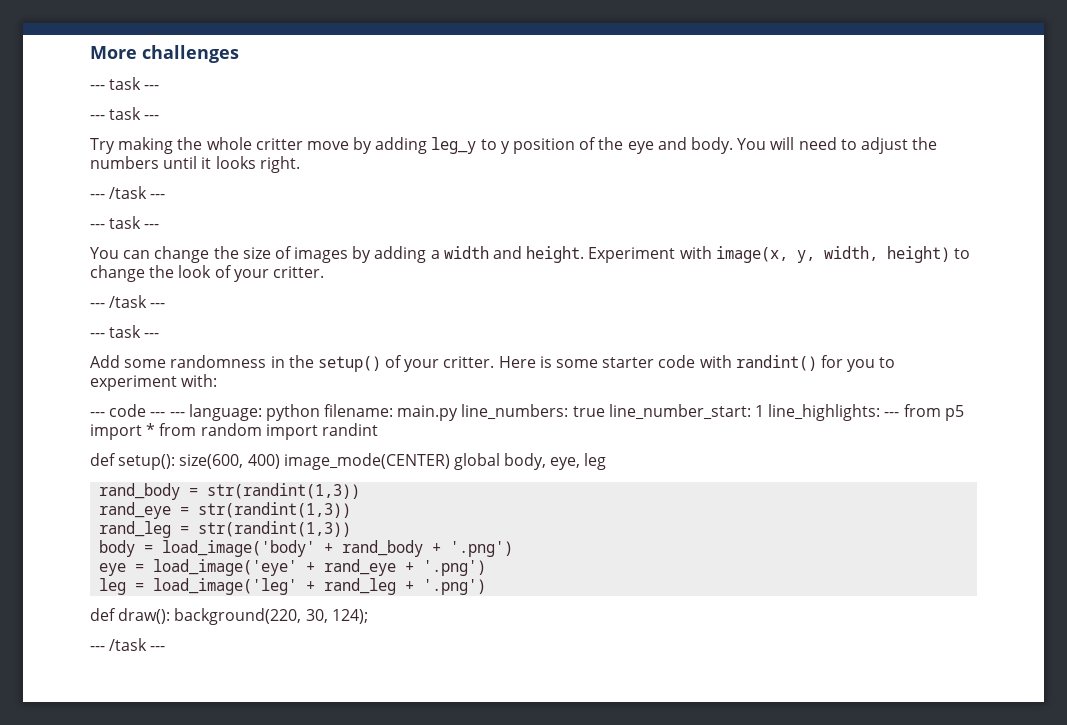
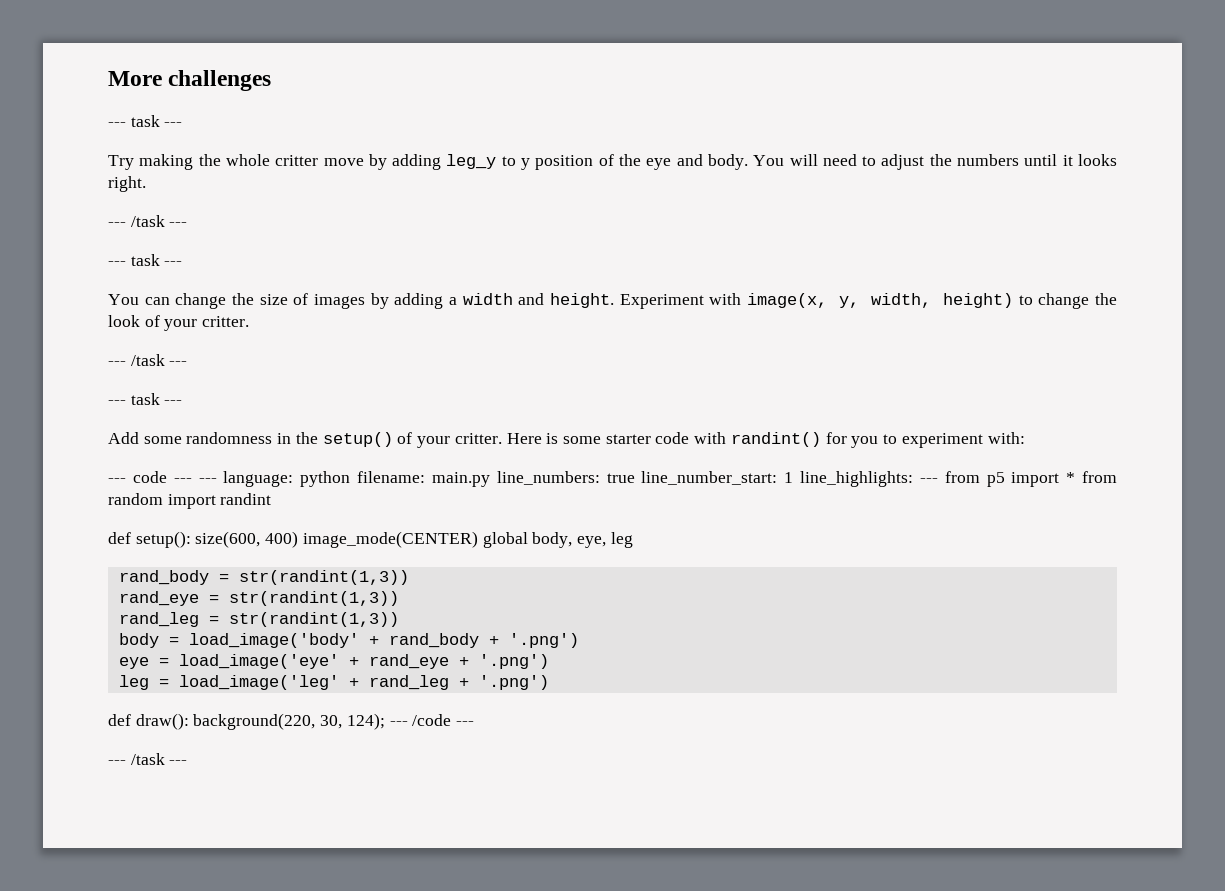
[90,107,160,120] // --- task --- -> (183, 124) none
(368, 616) none -> [389,714,475,726] --- /code ---

